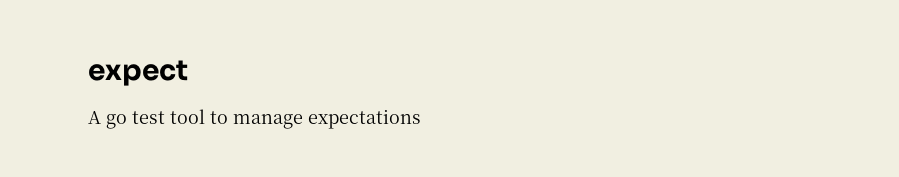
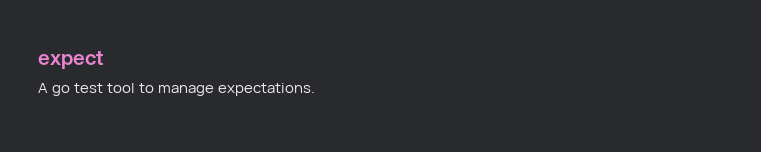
[308,109,421,129] expectations -> [218,83,316,96] expectations.

